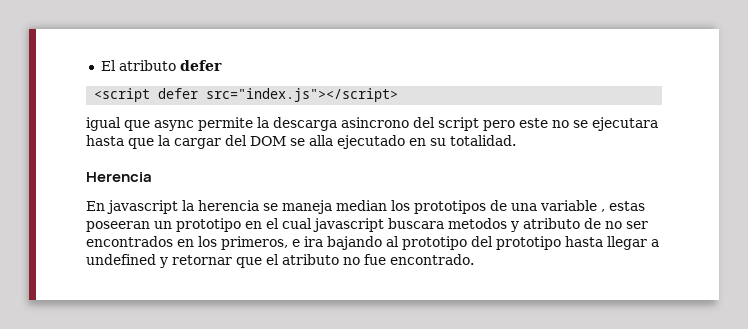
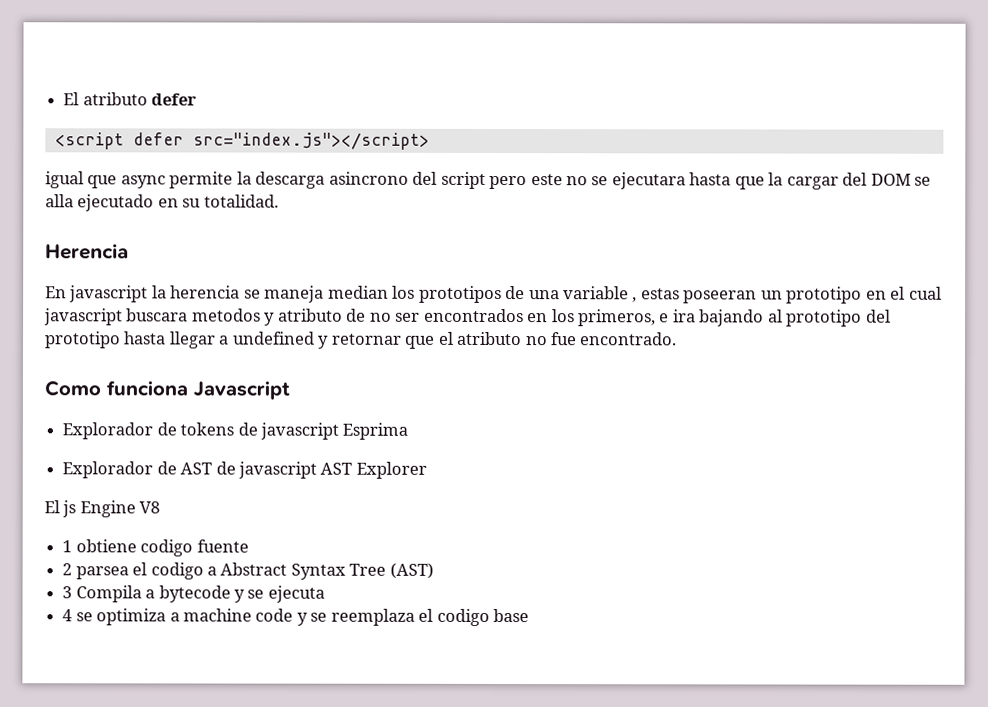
(474, 259) none -> [44,380,290,400] [62,422,409,440] [62,461,427,479] [44,500,161,518] [62,539,249,557] [62,562,434,580] [62,585,325,603] [62,608,530,626] // Como funciona Javascript // Explorador de tokens de javascript Esprima // Explorador de AST de javascript AST Explorer // El js Engine V8 // 1 obtiene codigo fuente // 2 parsea el codigo a Abstract Syntax Tree (AST) // 3 Compila a bytecode y se ejecuta // 4 se optimiza a machine code y se reemplaza el codigo base

